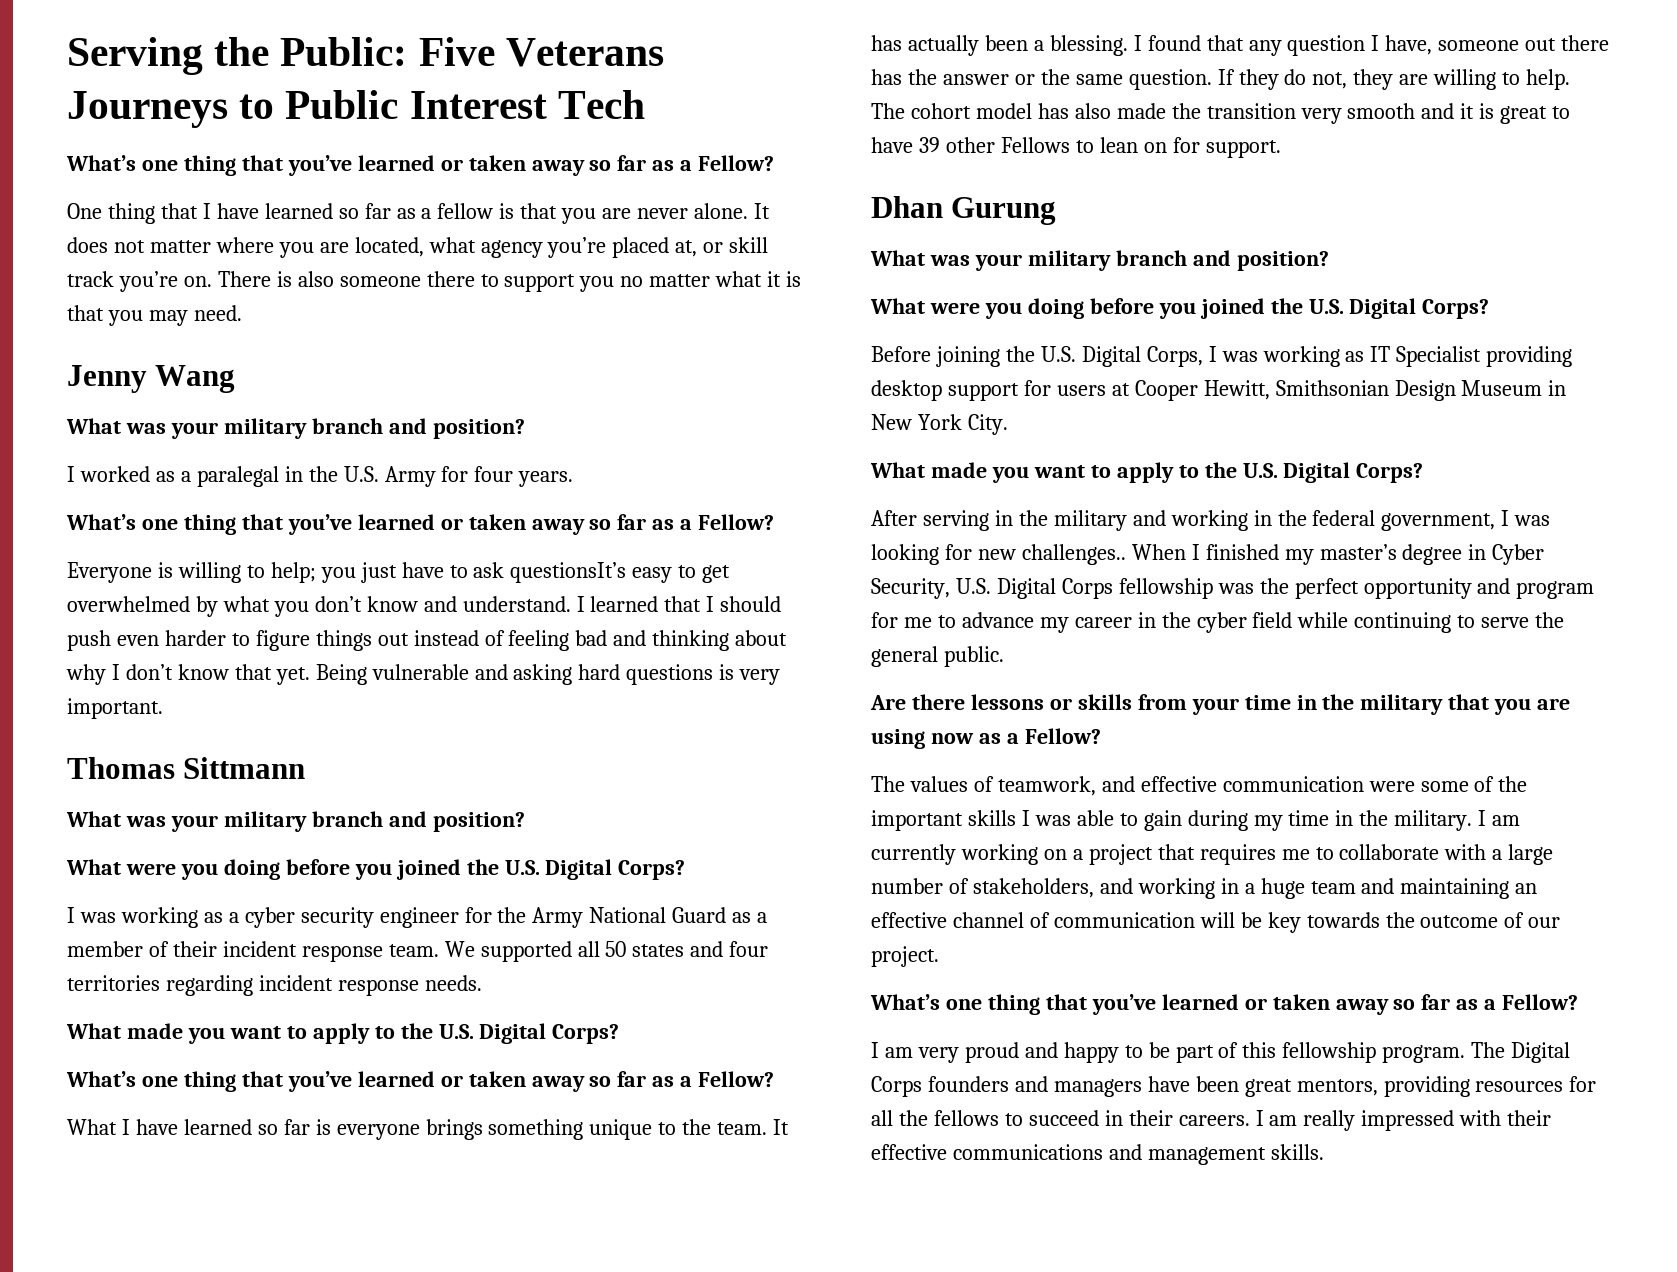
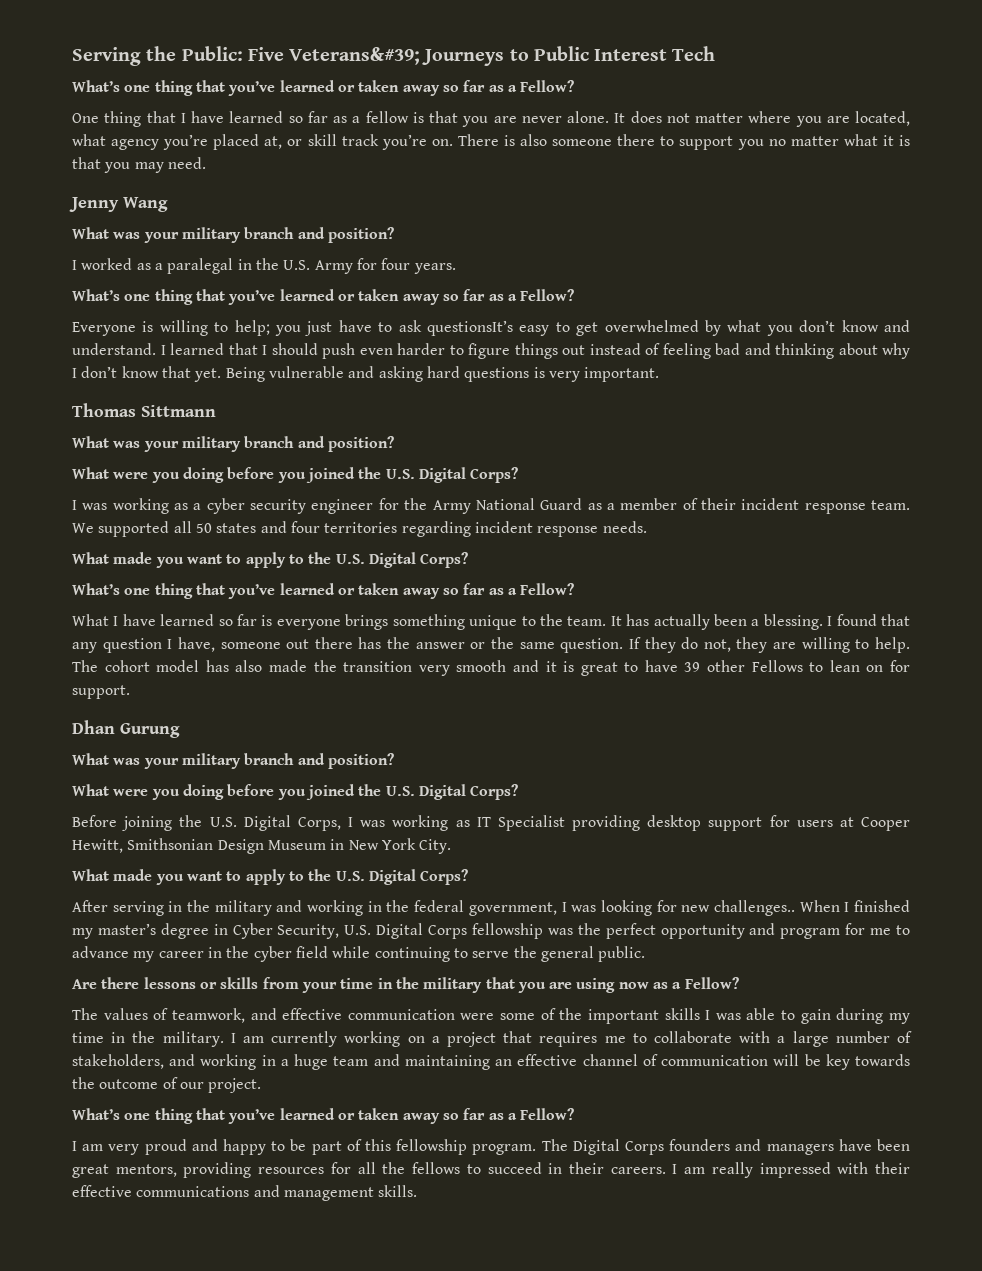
[505,38,664,67] Veterans -> [289,47,421,65] Veterans&#39;

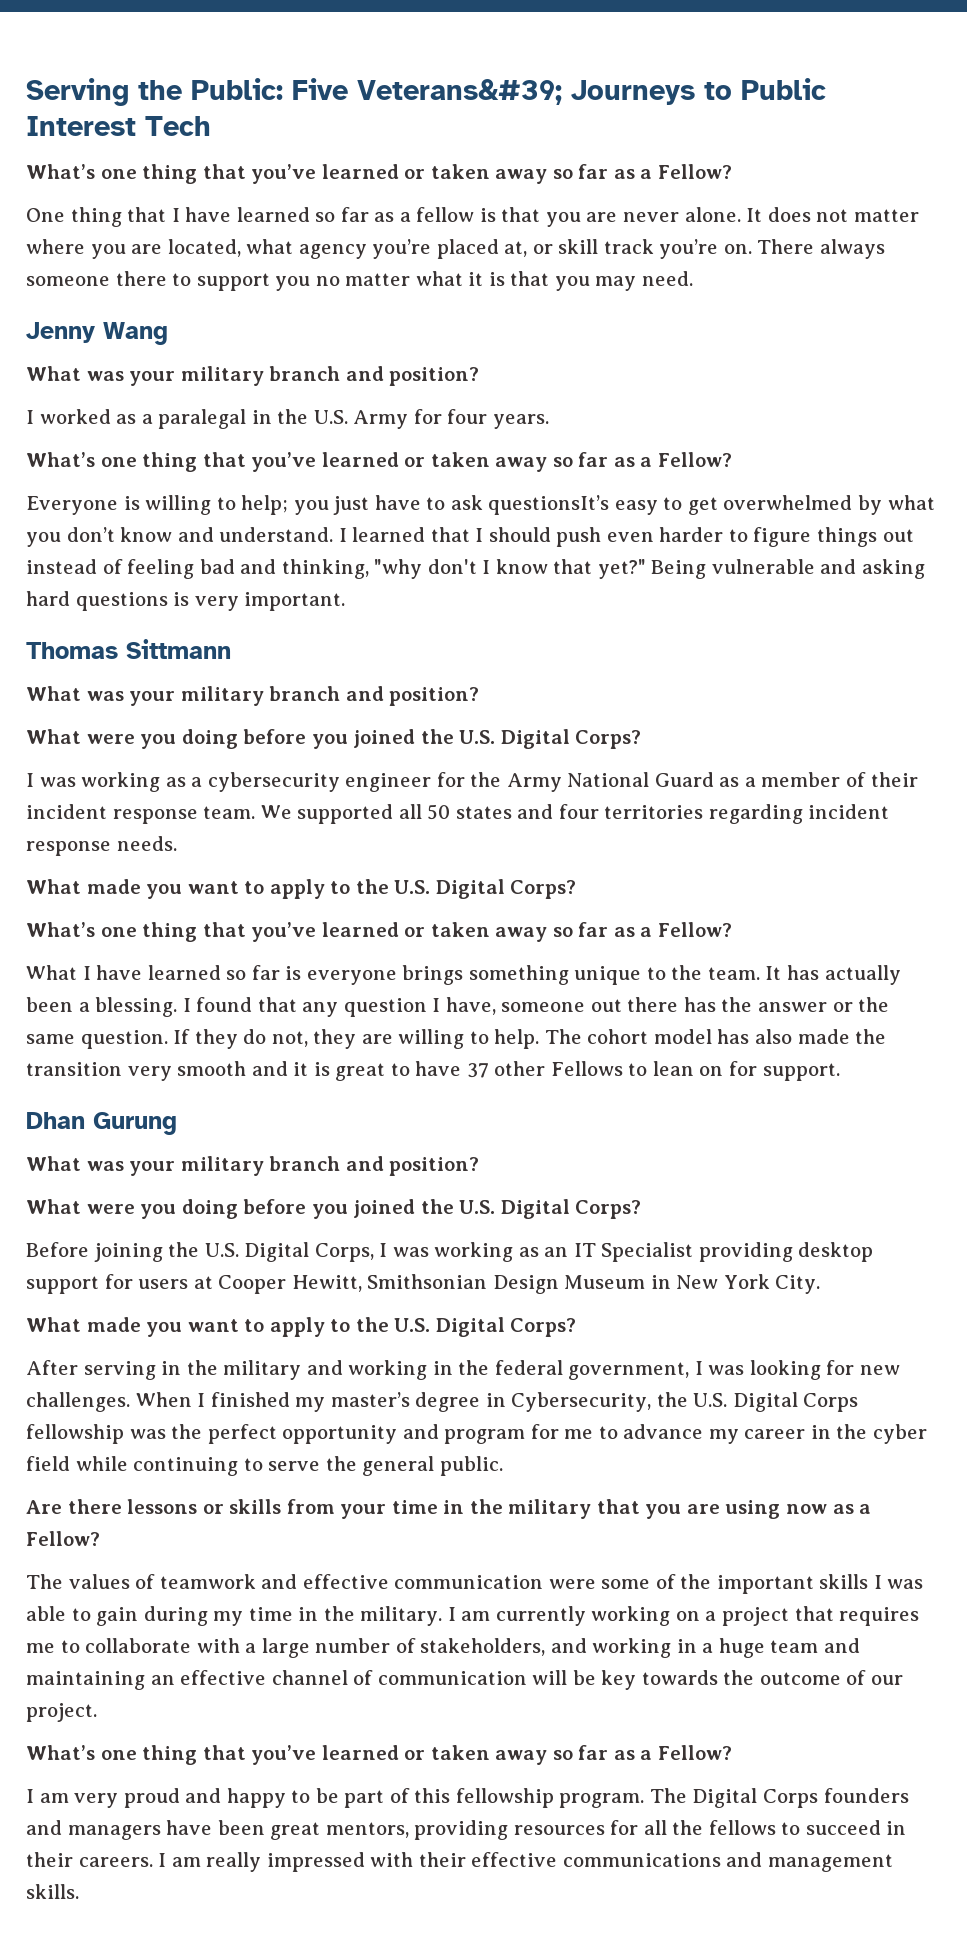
[503,134,548,146] is also -> [820,239,886,259] always
[775,343,910,359] [72,366,118,378] thinking about why I don’t -> [281,559,491,579] thinking, "why don't I
[194,368,222,382] yet. -> [597,559,646,579] yet?"
[206,498,307,514] cyber security -> [207,772,340,792] cybersecurity
[684,662,701,672] 39 -> [466,1063,489,1078] 37
(470, 823) none -> [544,1247,569,1257] an
[713,900,795,916] challenges.. -> [26,1392,130,1412] challenges.
[232,923,340,939] Cyber Security, -> [511,1392,688,1412] Cybersecurity, the
[171,1008,245,1023] teamwork, -> [159,1574,256,1589] teamwork

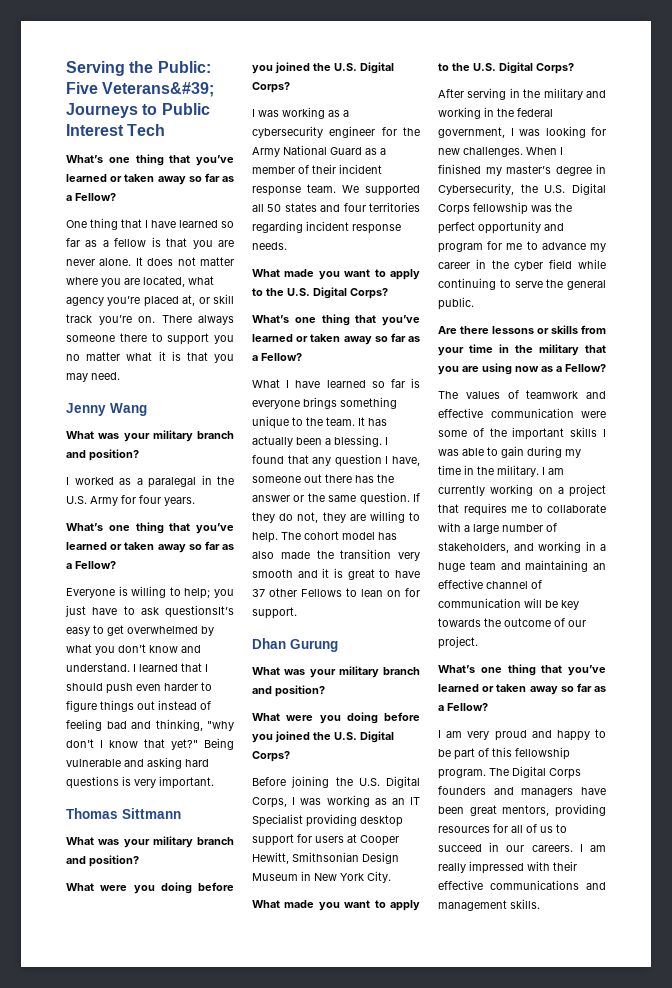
[672,1820,776,1835] the fellows -> [526,824,553,833] of us
[26,1852,73,1867] their -> [506,845,525,852] our

